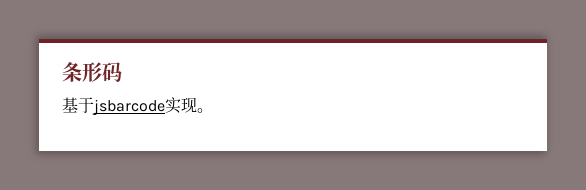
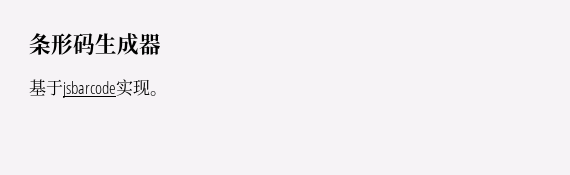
(122, 72) none -> [95,33,161,56] 生成器

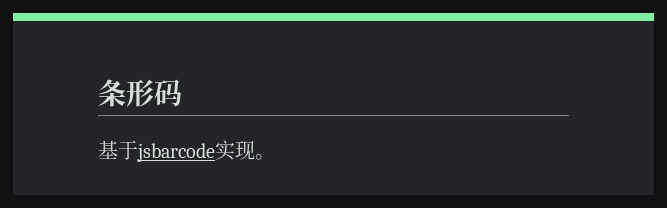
[95,33,161,56] 生成器 -> (182, 93) none

